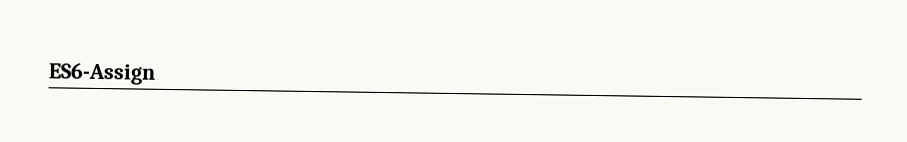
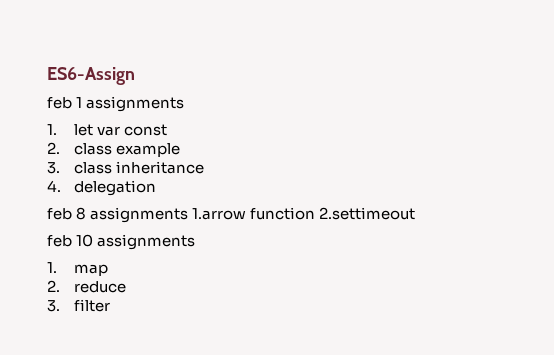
(156, 73) none -> [47,96,185,112] [47,124,167,136] [47,142,180,157] [47,161,204,174] [47,180,156,196] [47,207,416,223] [47,234,196,250] [47,262,108,276] [47,280,126,293] [47,299,110,312] // feb 1 assignments // 1. let var const // 2. class example // 3. class inheritance // 4. delegation // feb 8 assignments 1.arrow function 2.settimeout // feb 10 assignments // 1. map // 2. reduce // 3. filter

